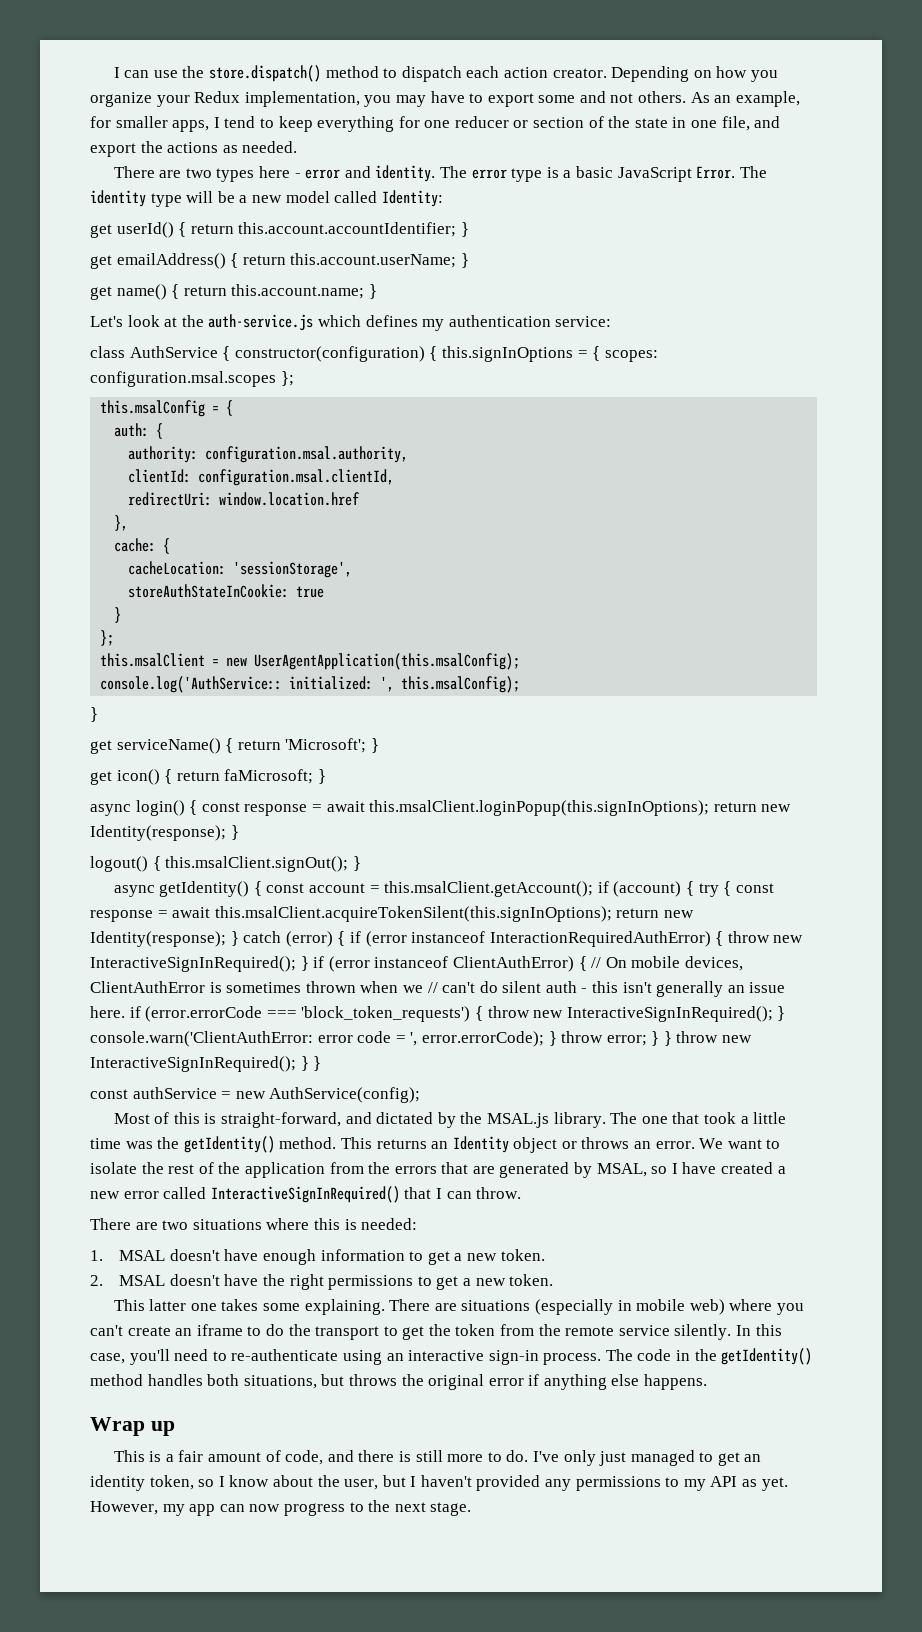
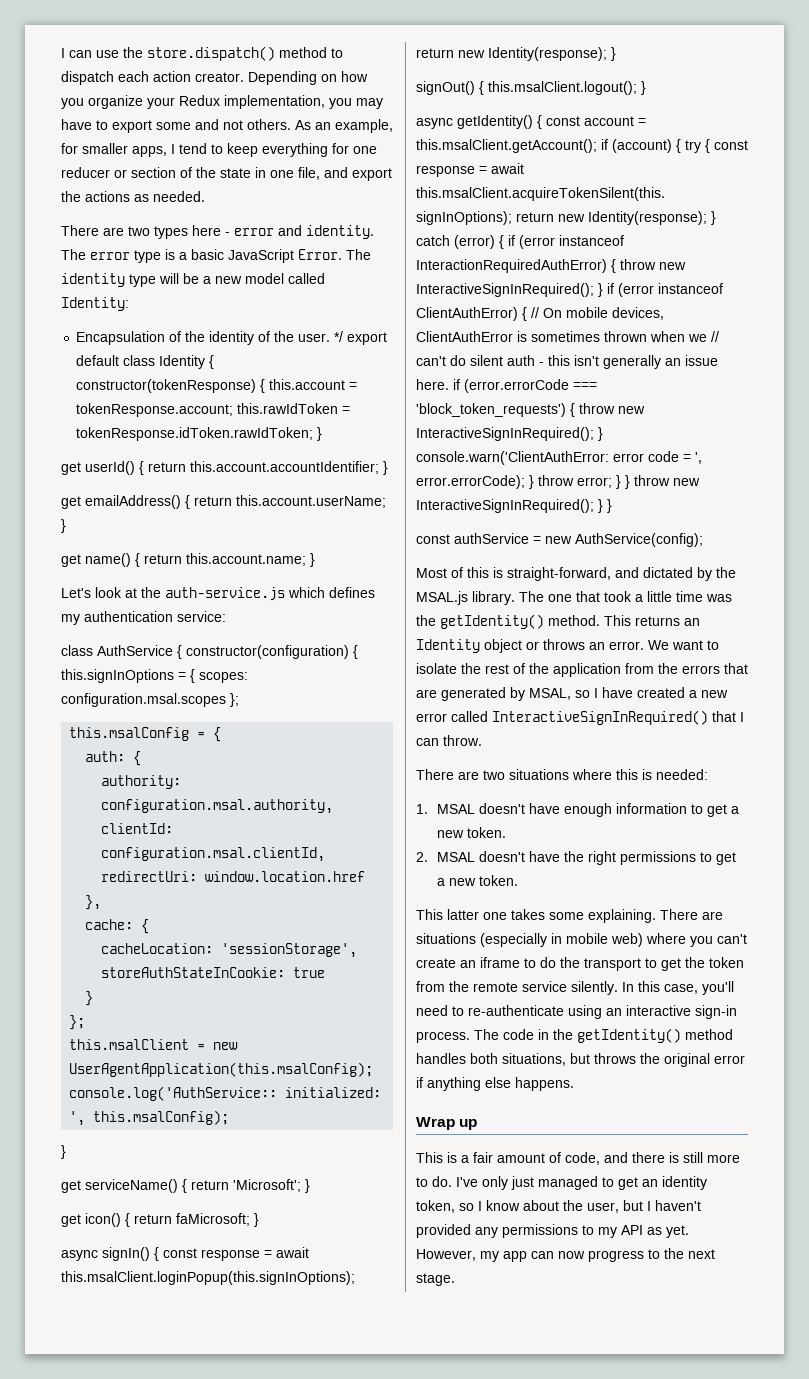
(443, 198) none -> [76,331,388,345] [76,355,215,369] [76,379,358,393] [76,403,351,417] [76,427,323,441] // Encapsulation of the identity of the user. */ export default class Identity { constructor(tokenResponse) { this.account = tokenResponse.account; this.rawIdToken = tokenResponse.idToken.rawIdToken; }
[135,800,185,816] login() -> [102,1247,150,1261] signIn()
[90,856,349,872] logout() { this.msalClient.signOut(); -> [416,81,637,95] signOut() { this.msalClient.logout();

